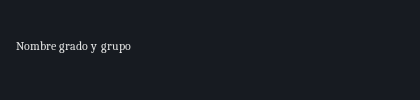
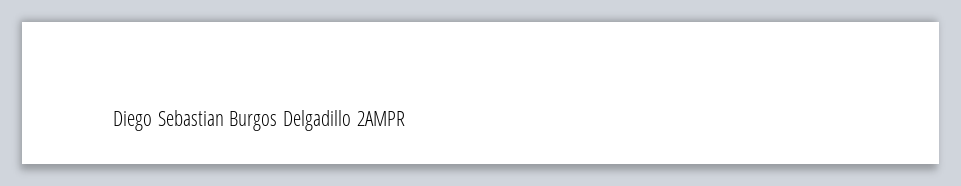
[16,41,131,53] Nombre grado y grupo -> [113,110,405,131] Diego Sebastian Burgos Delgadillo 2AMPR

